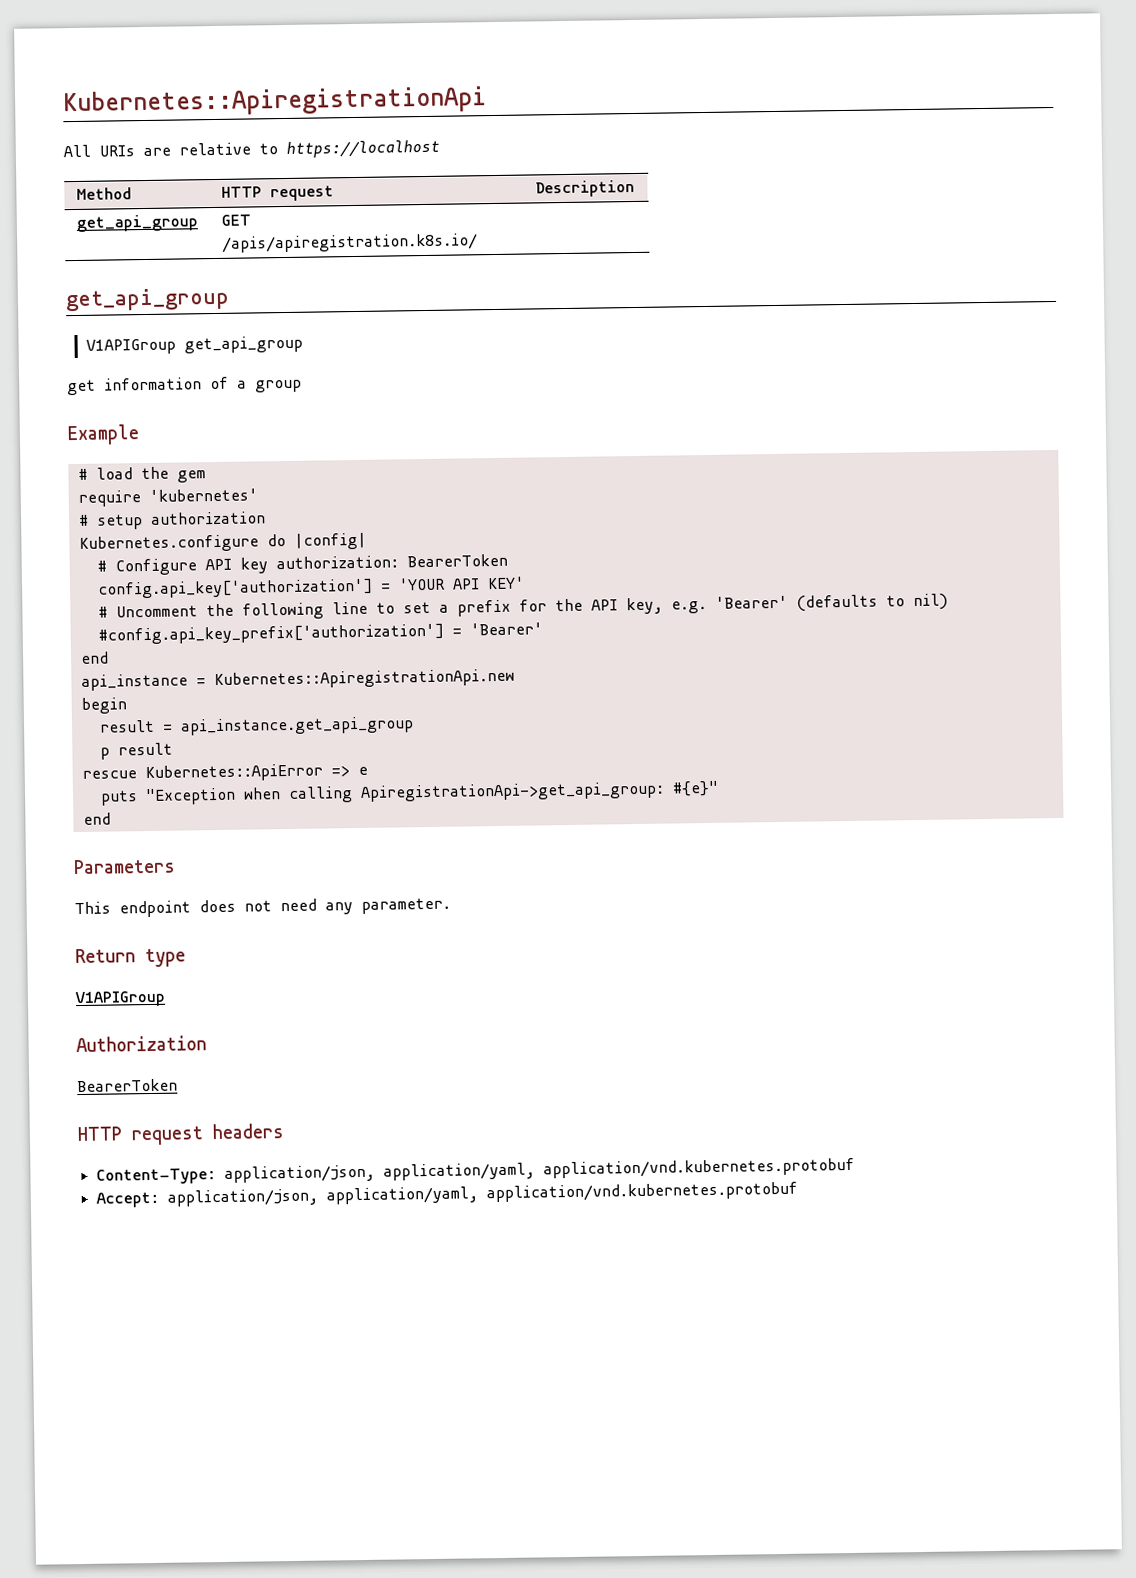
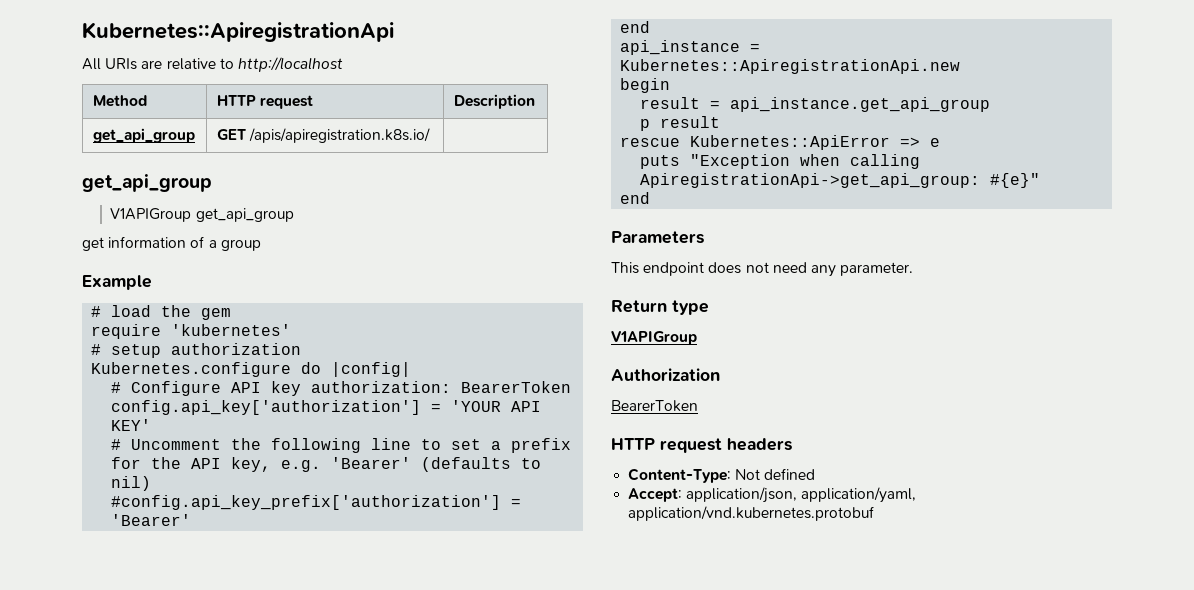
[286,139,440,158] https://localhost -> [237,57,343,72] http://localhost
[223,1157,855,1183] application/json, application/yaml, application/vnd.kubernetes.protobuf -> [735,468,816,480] Not defined

